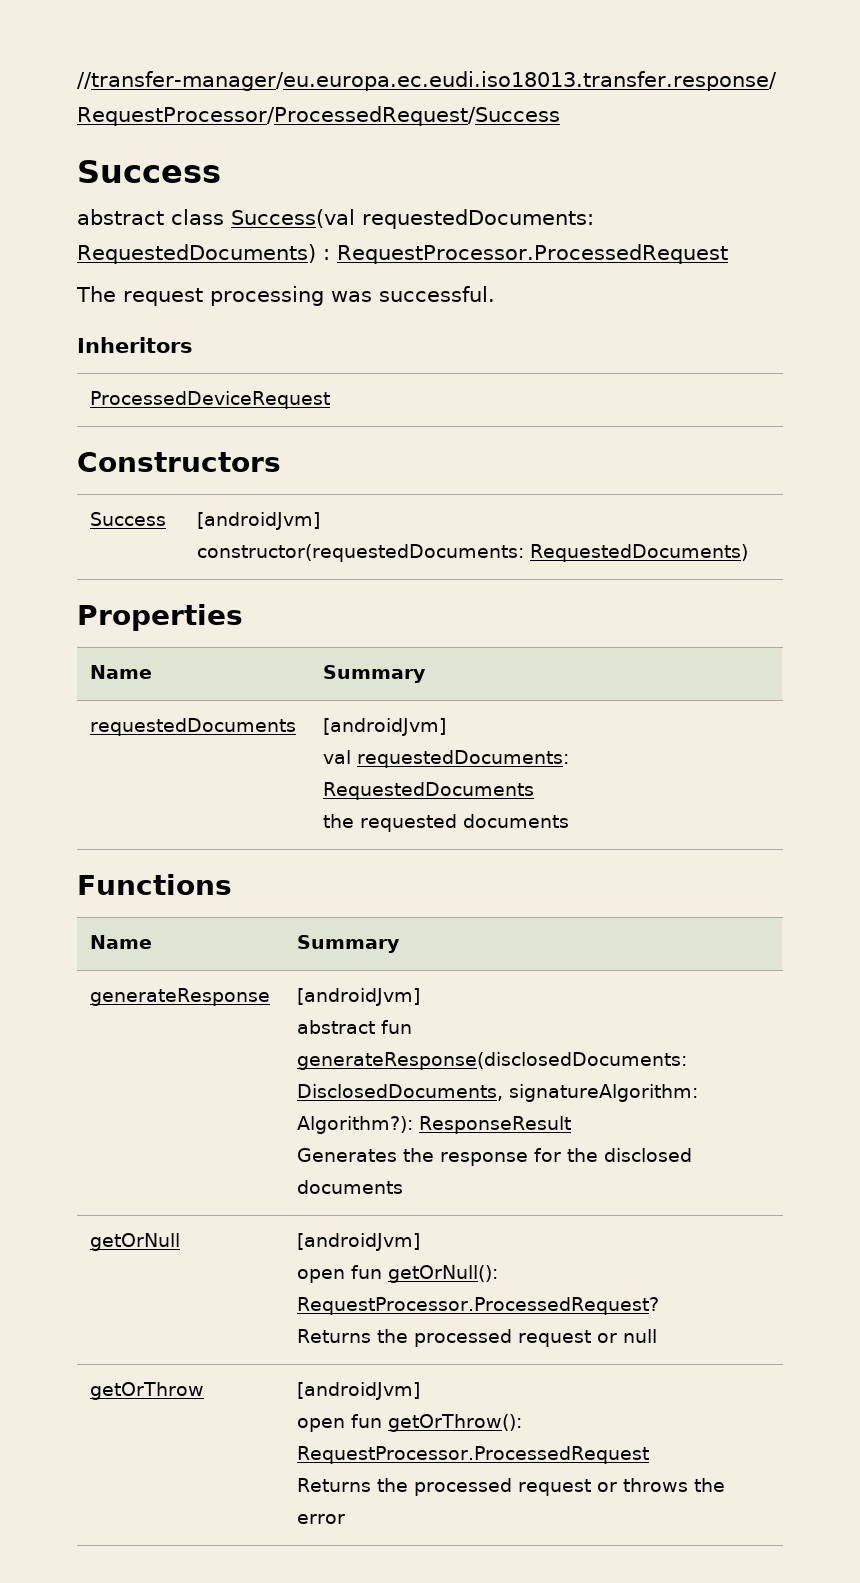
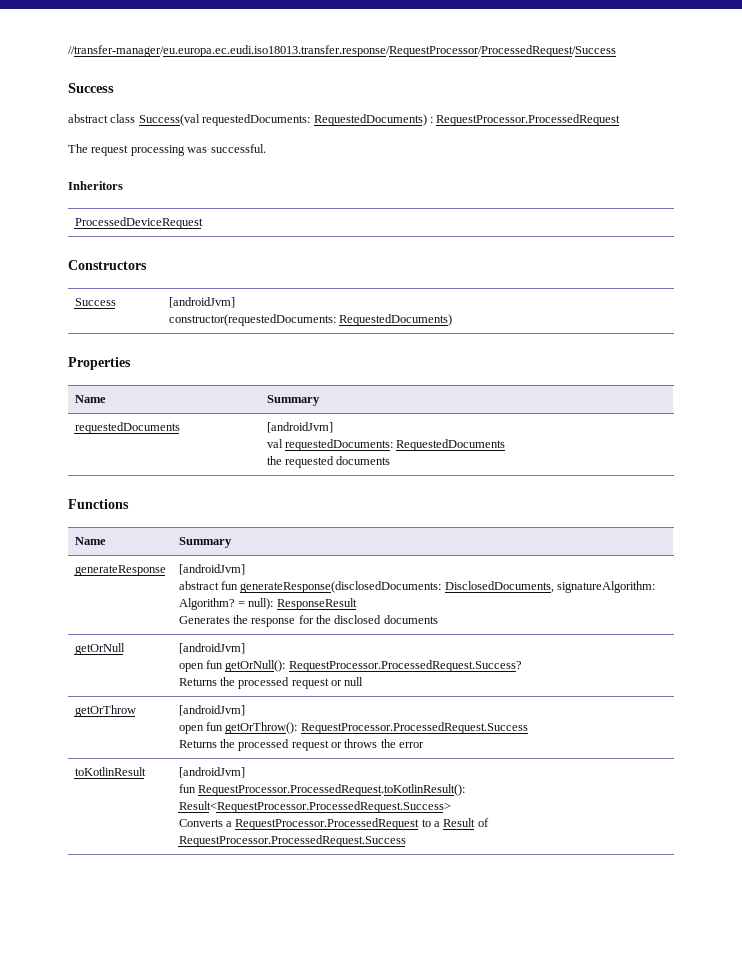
[297,1116,414,1134] Algorithm?): -> [178,598,274,610] Algorithm? = null):
[297,1297,660,1315] RequestProcessor.ProcessedRequest? -> [288,660,522,672] RequestProcessor.ProcessedRequest.Success?
[297,1446,650,1464] RequestProcessor.ProcessedRequest -> [300,722,528,734] RequestProcessor.ProcessedRequest.Success
(346, 1519) none -> [74,767,146,776] [178,767,245,778] [178,784,465,796] [178,801,451,813] [178,818,489,830] [178,835,406,847] // toKotlinResult | [androidJvm] // fun RequestProcessor.ProcessedRequest.toKotlinResult(): Result<RequestProcessor.ProcessedRequest.Success> // Converts a RequestProcessor.ProcessedRequest to a Result of RequestProcessor.ProcessedRequest.Success

